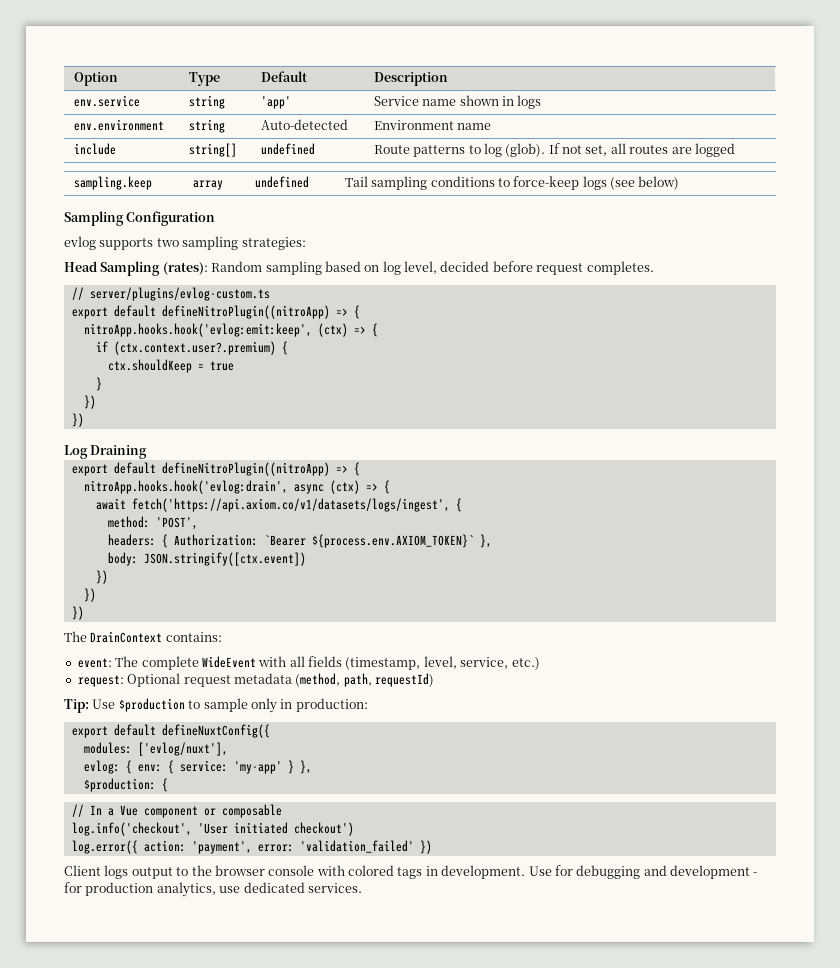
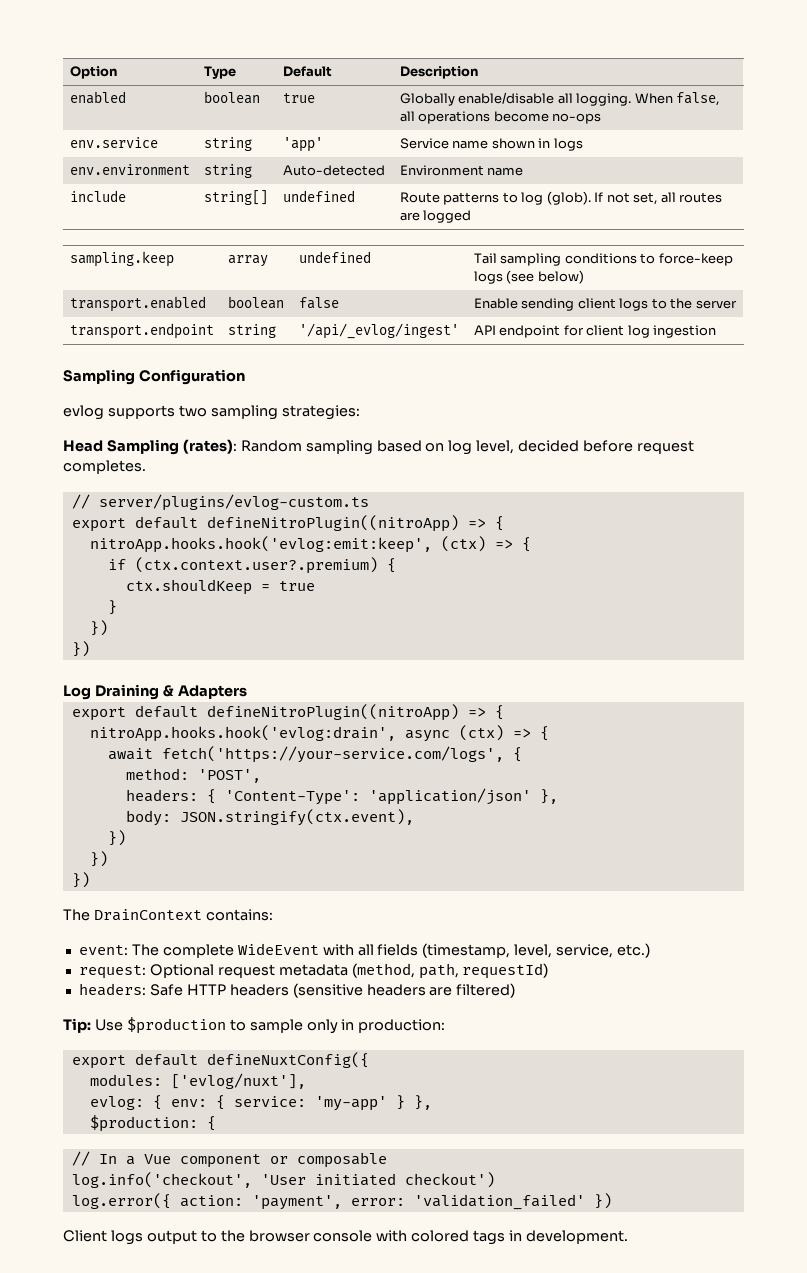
(448, 79) none -> [69,91,126,104] [203,91,260,104] [282,93,315,103] [399,92,720,106] [399,111,602,124] // enabled | boolean | true | Globally enable/disable all logging. When false, all operations become no-ops
(680, 183) none -> [69,296,206,312] [227,296,284,309] [298,297,339,309] [473,298,737,311] [69,323,214,339] [227,324,276,338] [298,323,459,339] [473,325,717,338] // transport.enabled | boolean | false | Enable sending client logs to the server // transport.endpoint | string | '/api/_evlog/ingest' | API endpoint for client log ingestion
(148, 452) none -> [162,685,247,699] & Adapters
[131,498,450,512] fetch('https://api.axiom.co/v1/datasets/logs/ingest', -> [161,746,504,763] fetch('https://your-service.com/logs',
[173,534,474,548] Authorization: `Bearer ${process.env.AXIOM_TOKEN}` -> [224,788,531,805] 'Content-Type': 'application/json'
[143,552,306,566] JSON.stringify([ctx.event]) -> [179,809,414,826] JSON.stringify(ctx.event),
(434, 680) none -> [78,983,516,998] // headers: Safe HTTP headers (sensitive headers are filtered)
[528,865,758,879] [64,882,362,897] Use for debugging and development - for production analytics, use dedicated services. -> (629, 1237) none

